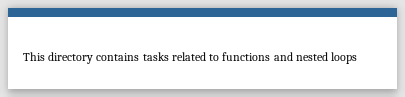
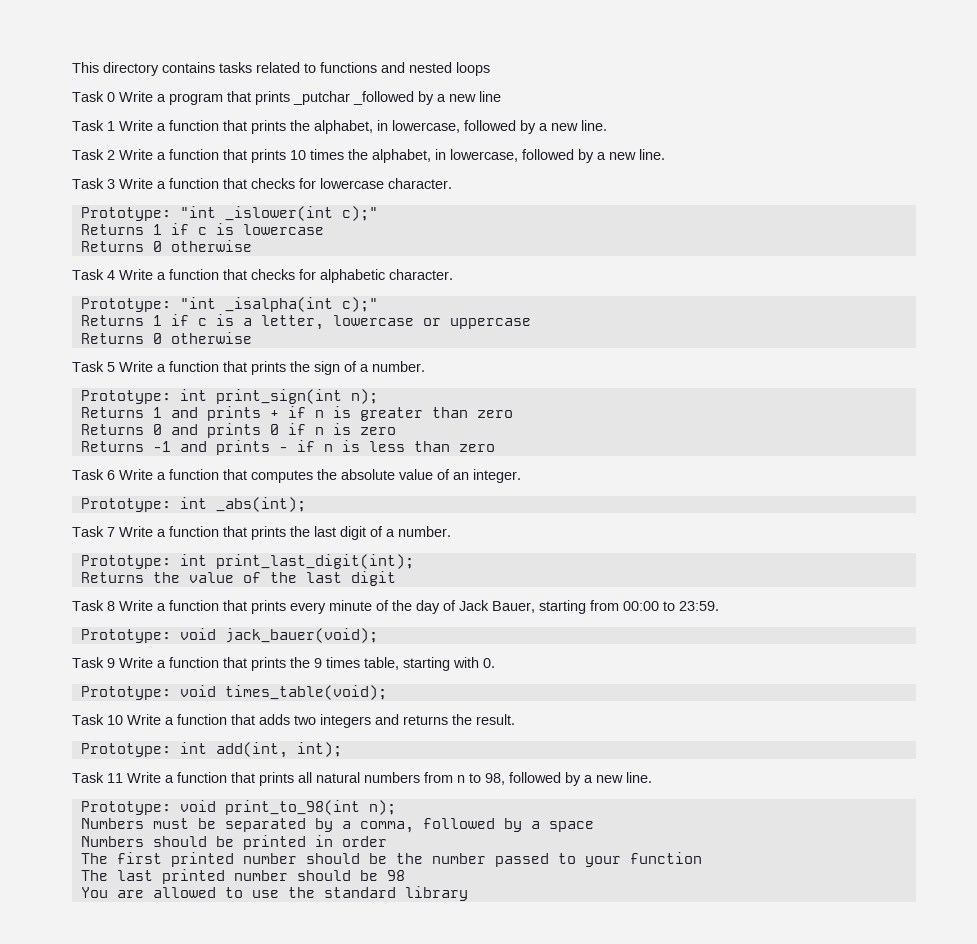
(358, 58) none -> [72,91,501,105] [72,120,607,134] [72,149,665,163] [72,178,452,189] [80,206,378,221] [80,223,324,235] [80,240,252,252] [72,269,453,283] [80,297,378,312] [80,314,531,330] [80,332,252,344] [72,361,425,375] [80,389,378,404] [80,406,513,421] [80,423,396,438] [80,440,495,455] [72,469,521,483] [80,497,306,512] [72,526,451,540] [80,554,414,569] [80,571,396,586] [72,600,719,614] [80,628,378,643] [72,657,495,671] [80,685,387,700] [72,714,515,728] [80,742,342,758] [72,772,652,786] [80,800,396,815] [80,818,594,833] [80,835,387,850] [80,852,702,867] [80,869,405,884] [80,886,468,901] // Task 0 Write a program that prints _putchar _followed by a new line // Task 1 Write a function that prints the alphabet, in lowercase, followed by a new line. // Task 2 Write a function that prints 10 times the alphabet, in lowercase, followed by a new line. // Task 3 Write a function that checks for lowercase character. // Prototype: "int _islower(int c);" // Returns 1 if c is lowercase // Returns 0 otherwise // Task 4 Write a function that checks for alphabetic character. // Prototype: "int _isalpha(int c);" // Returns 1 if c is a letter, lowercase or uppercase // Returns 0 otherwise // Task 5 Write a function that prints the sign of a number. // Prototype: int print_sign(int n); // Returns 1 and prints + if n is greater than zero // Returns 0 and prints 0 if n is zero // Returns -1 and prints - if n is less than zero // Task 6 Write a function that computes the absolute value of an integer. // Prototype: int _abs(int); // Task 7 Write a function that prints the last digit of a number. // Prototype: int print_last_digit(int); // Returns the value of the last digit // Task 8 Write a function that prints every minute of the day of Jack Bauer, starting from 00:00 to 23:59. // Prototype: void jack_bauer(void); // Task 9 Write a function that prints the 9 times table, starting with 0. // Prototype: void times_table(void); // Task 10 Write a function that adds two integers and returns the result. // Prototype: int add(int, int); // Task 11 Write a function that prints all natural numbers from n to 98, followed by a new line. // Prototype: void print_to_98(int n); // Numbers must be separated by a comma, followed by a space // Numbers should be printed in order // The first printed number should be the number passed to your function // The last printed number should be 98 // You are allowed to use the standard library

